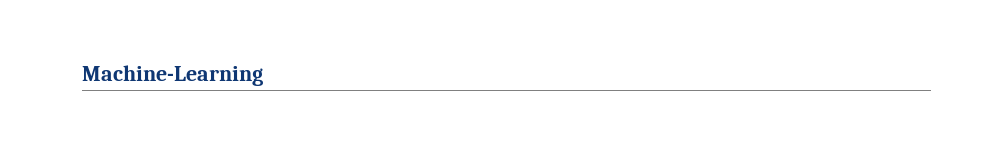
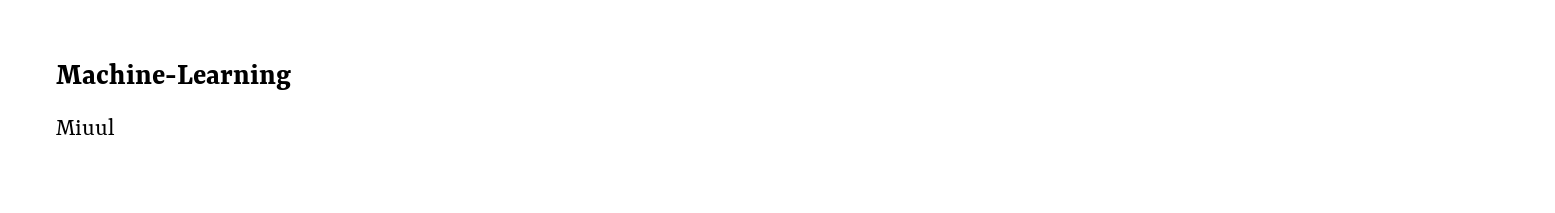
(263, 75) none -> [56,118,115,135] // Miuul

